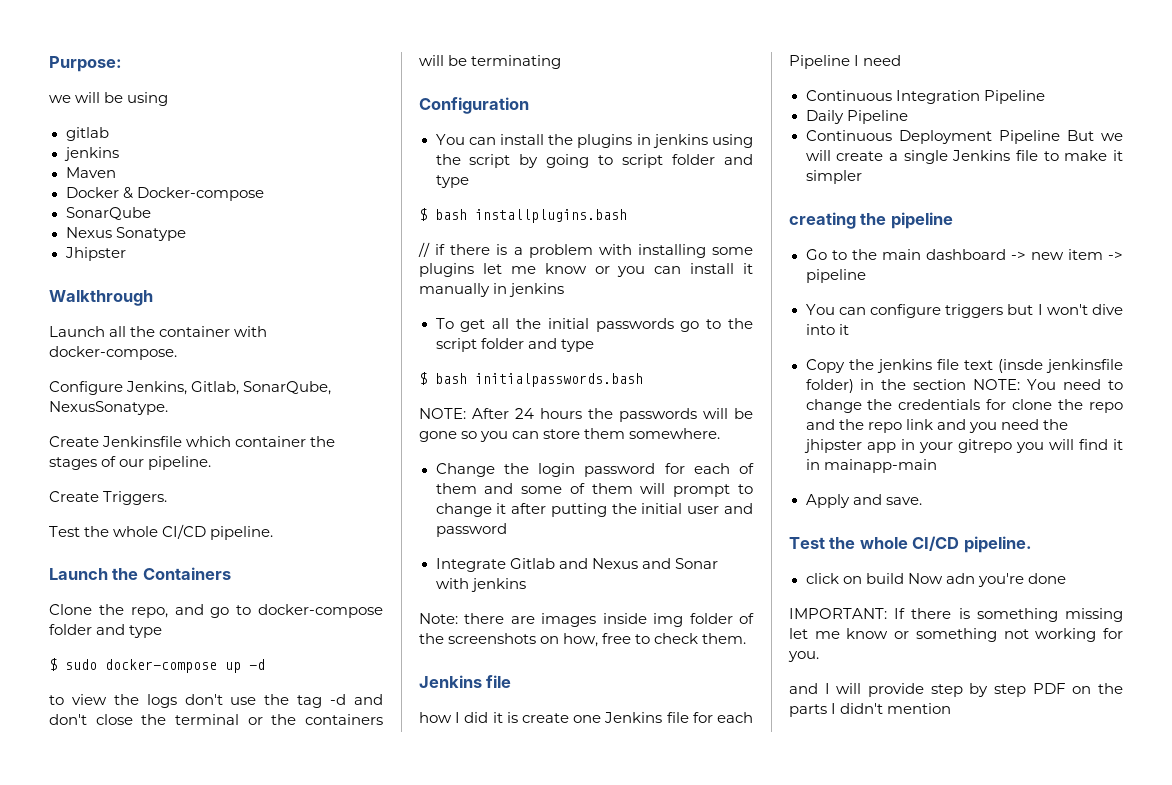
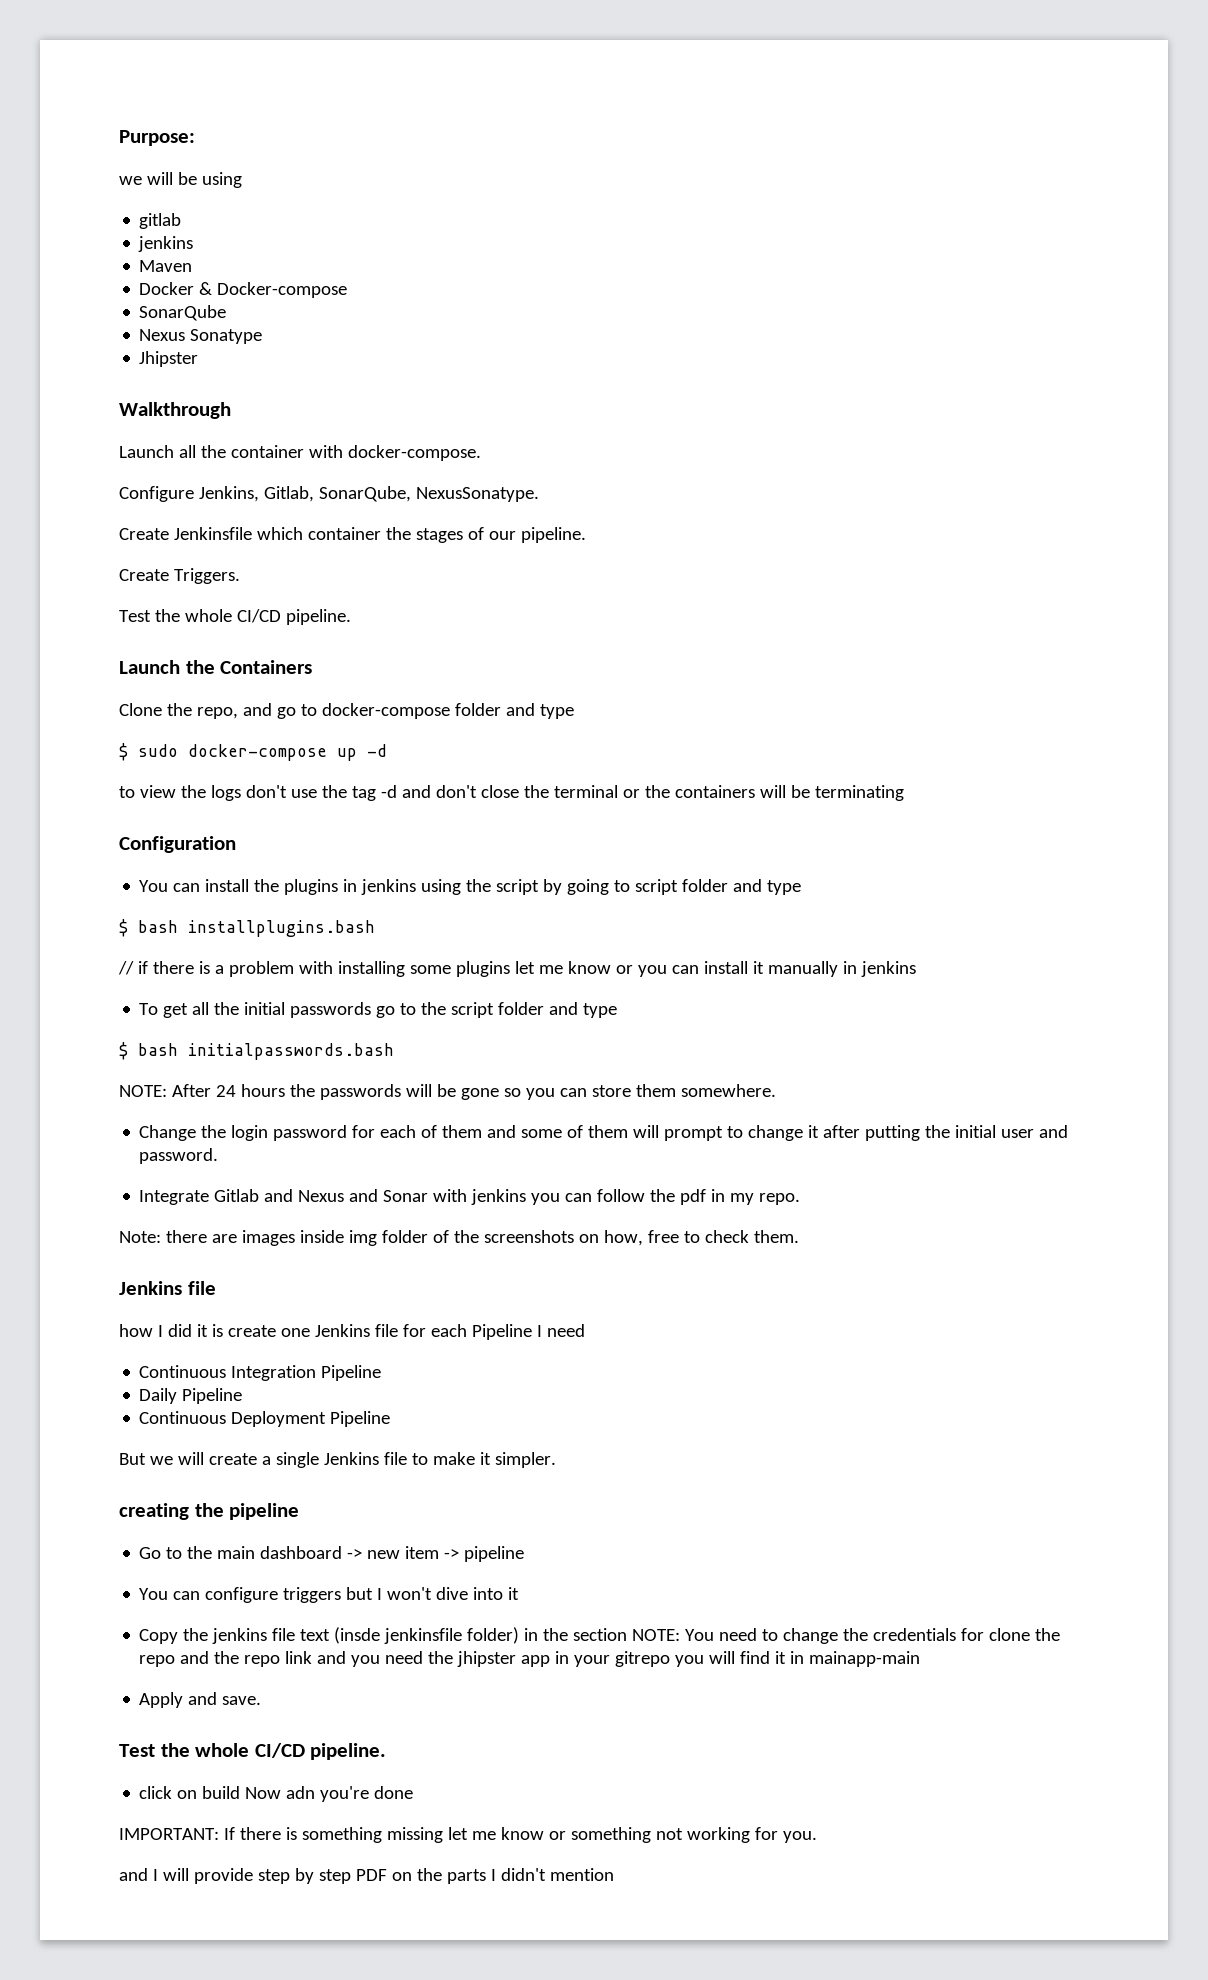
[435,523,507,537] password -> [139,1148,219,1164] password.
(526, 585) none -> [531,1189,801,1205] you can follow the pdf in my repo.
(1060, 137) none -> (391, 1419) //
[805,170,862,184] simpler -> [494,1452,556,1468] simpler.

